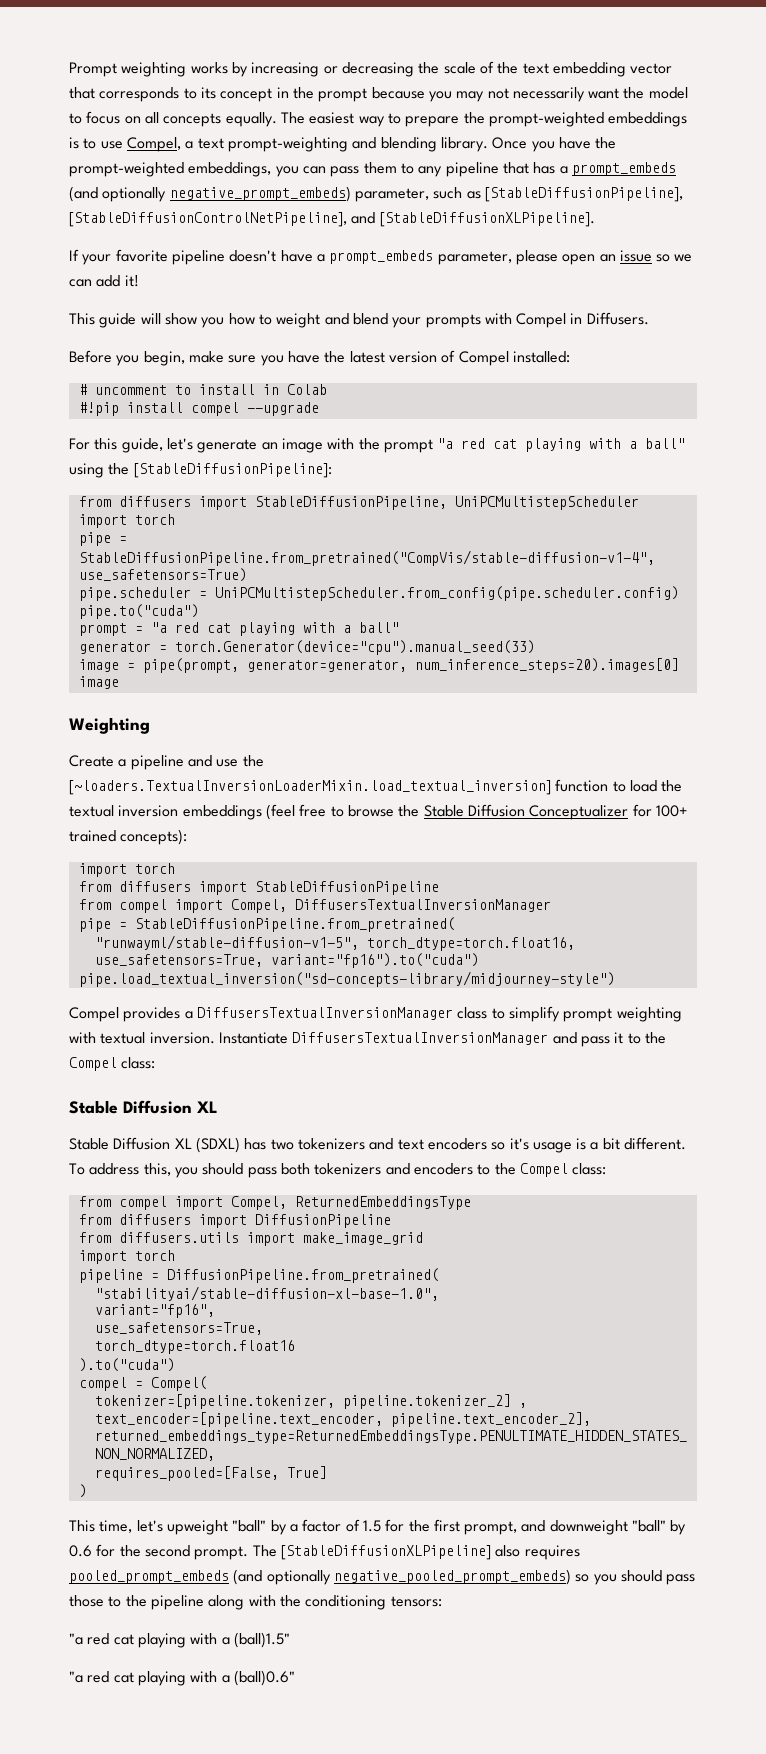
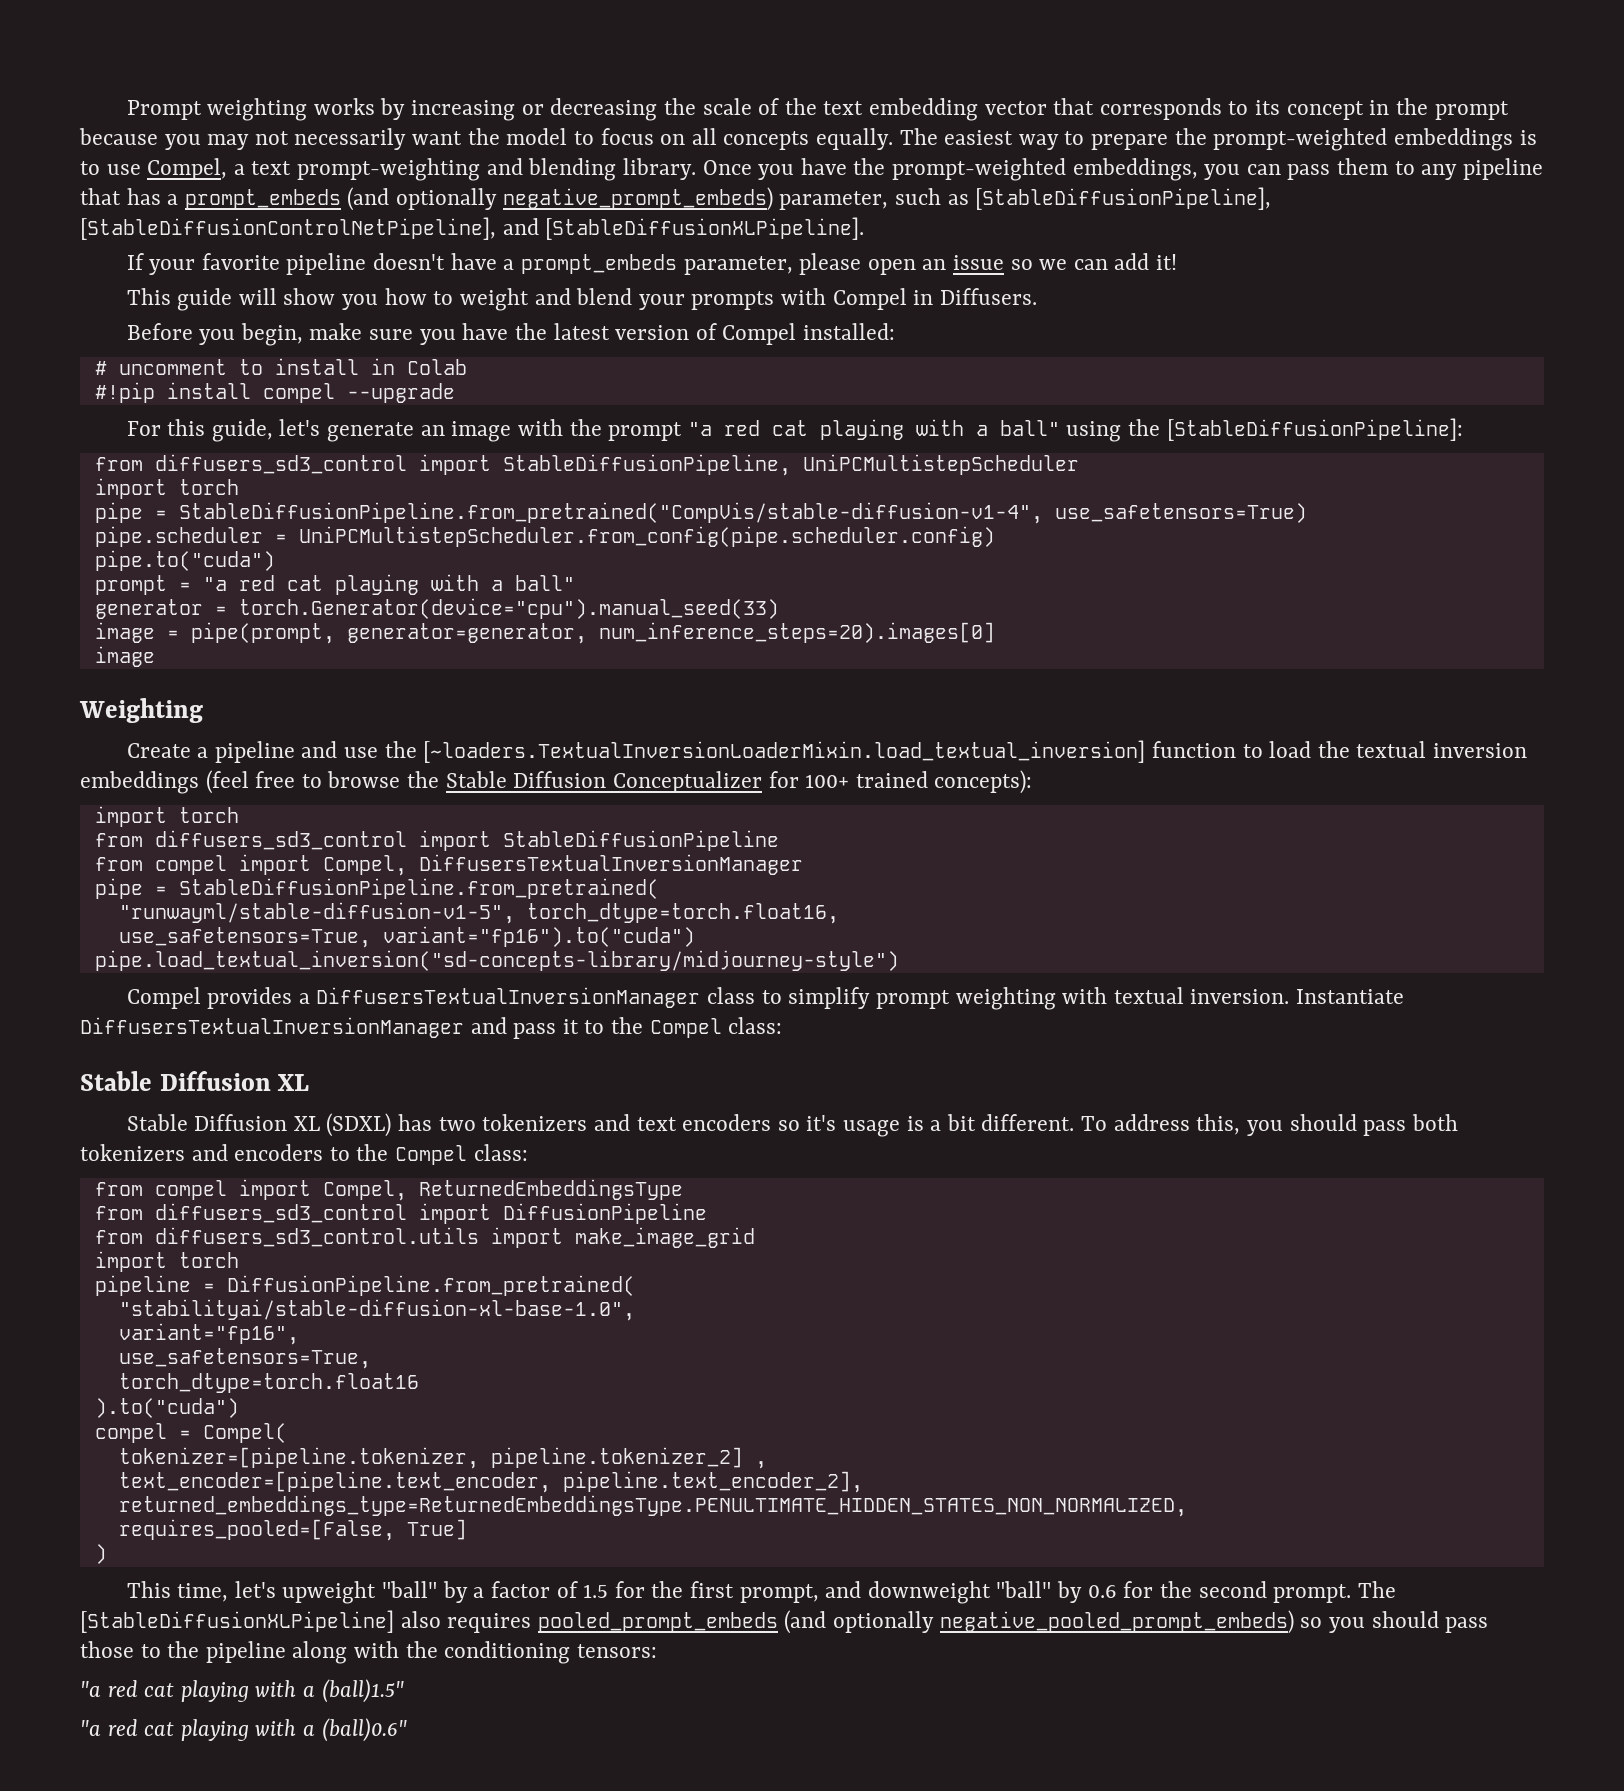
[118,496,191,507] diffusers -> [154,454,407,474] diffusers_sd3_control
[118,881,191,892] diffusers -> [154,830,407,850] diffusers_sd3_control
[118,1214,191,1225] diffusers -> [154,1203,407,1223] diffusers_sd3_control
[118,1232,239,1243] diffusers.utils -> [154,1227,479,1247] diffusers_sd3_control.utils

